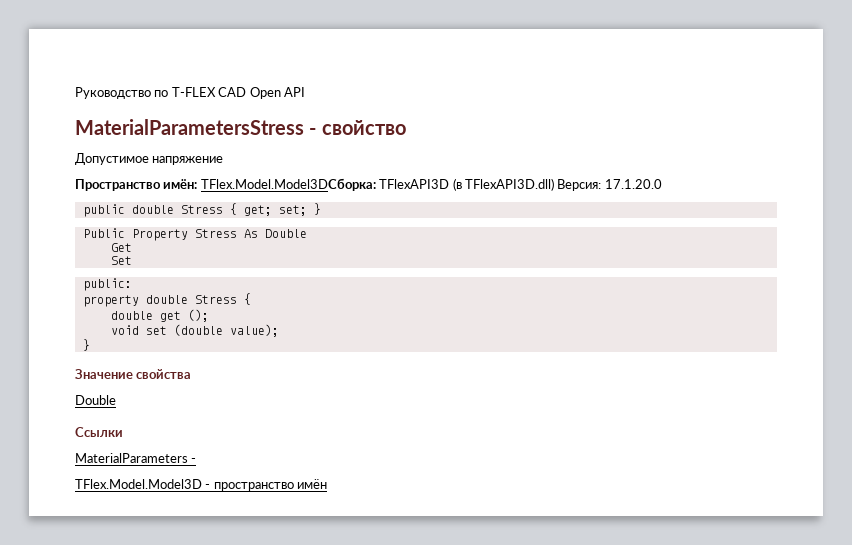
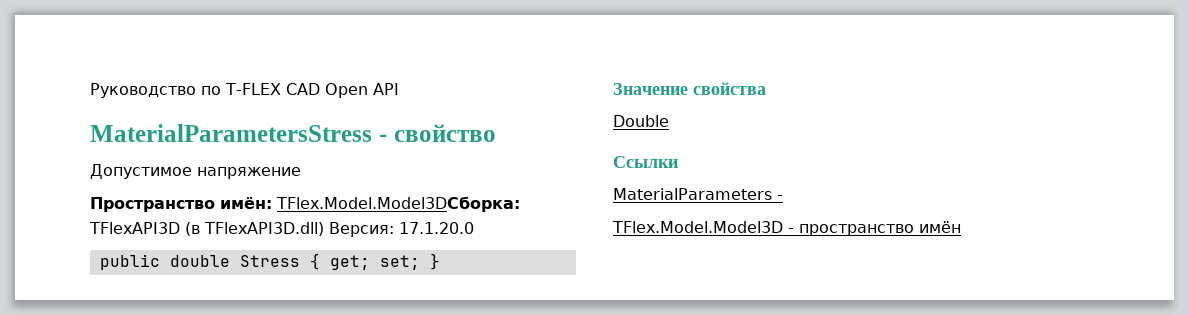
[82,228,307,241] [110,243,132,252] [110,256,132,265] [82,278,132,291] [82,293,251,307] [110,309,209,322] [110,324,279,337] [82,339,90,351] // Public Property Stress As Double // Get // Set // public: // property double Stress { // double get (); // void set (double value); // } -> (440, 261) none

